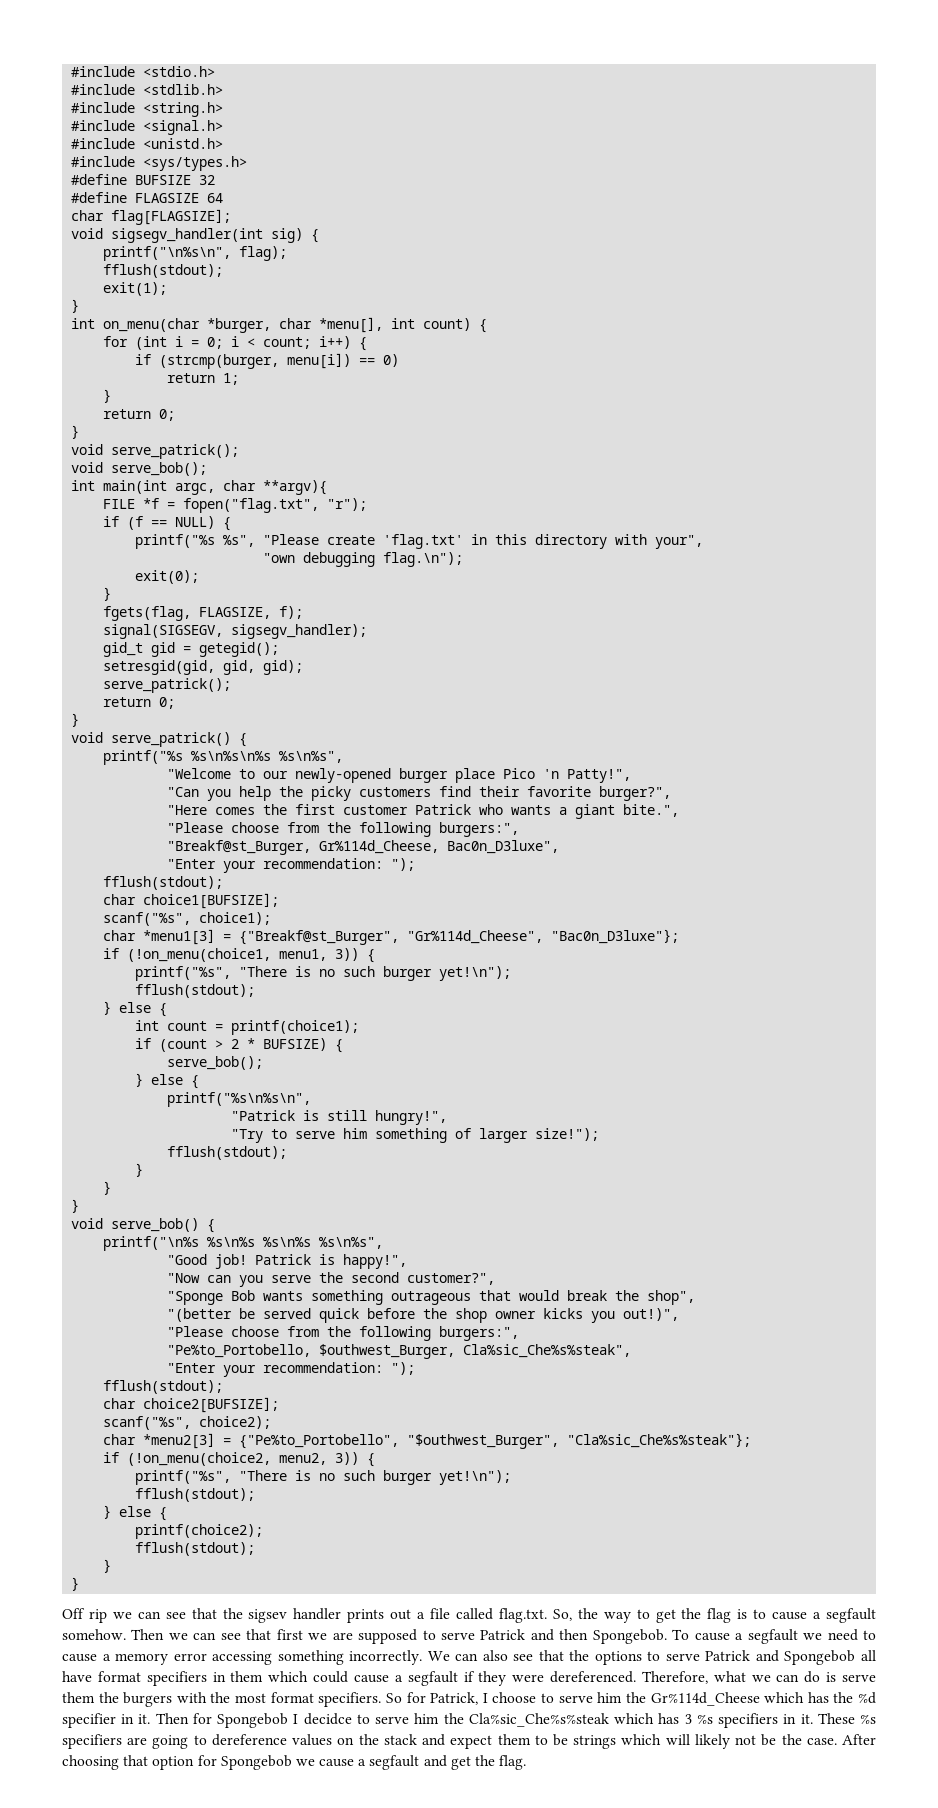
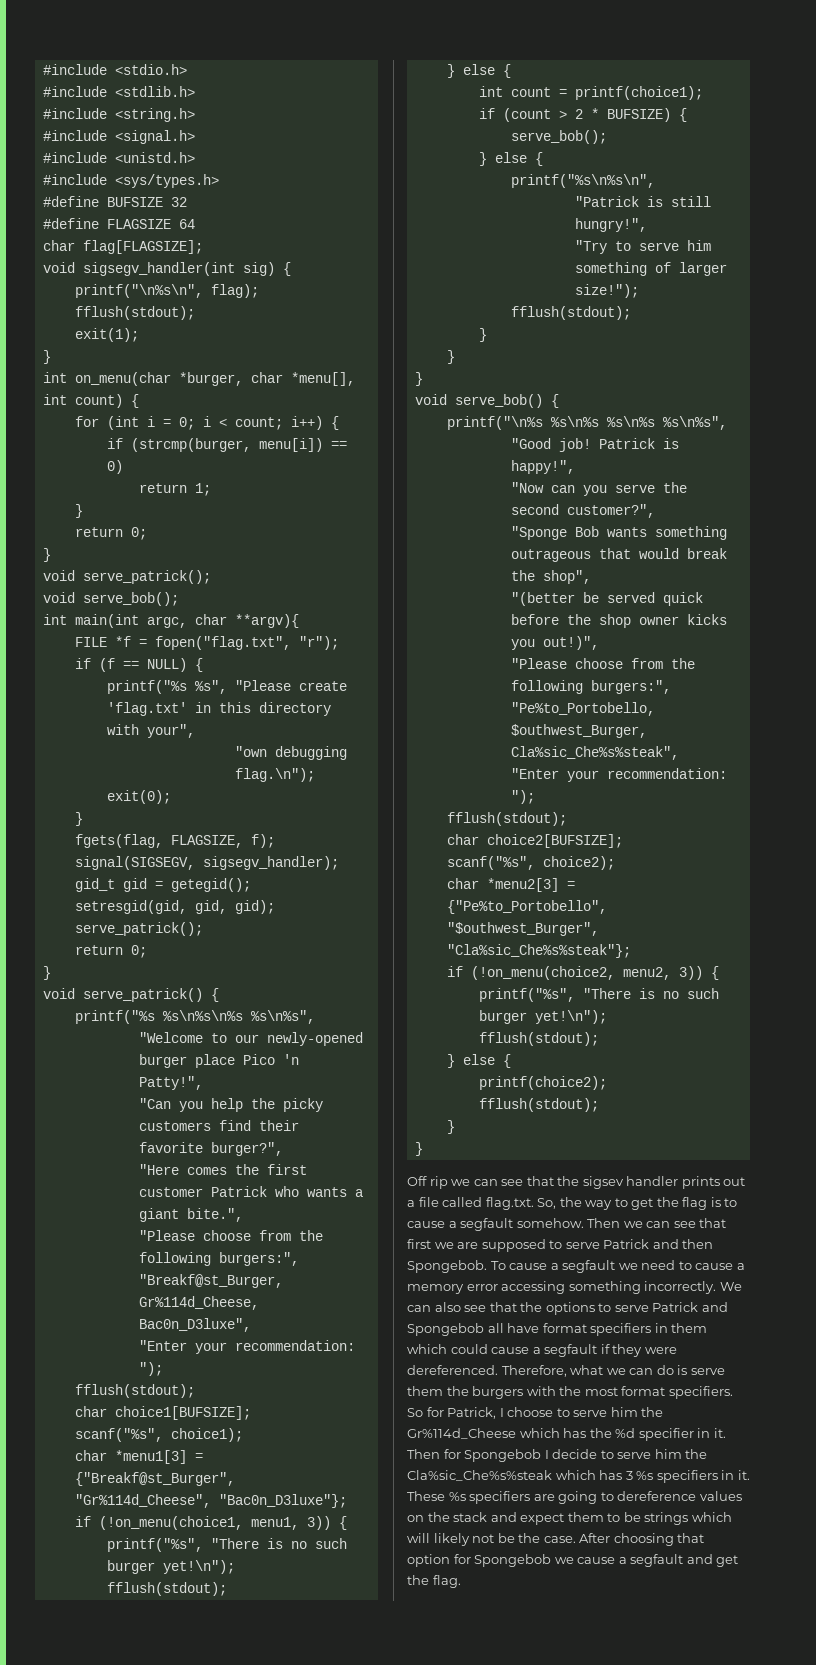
[303,1713,352,1725] decidce -> [552,1449,598,1459] decide

